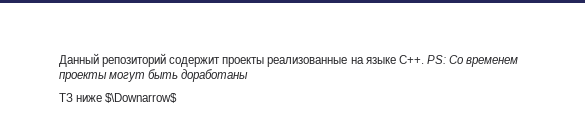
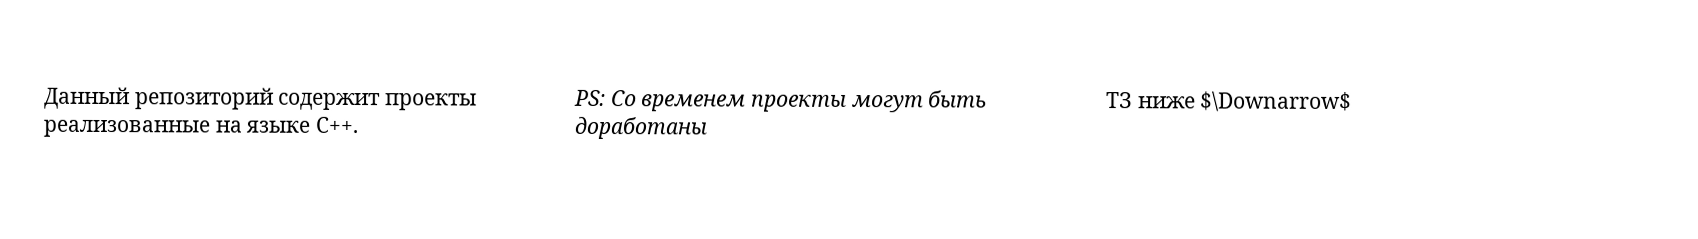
(424, 59) none -> (360, 125) //

